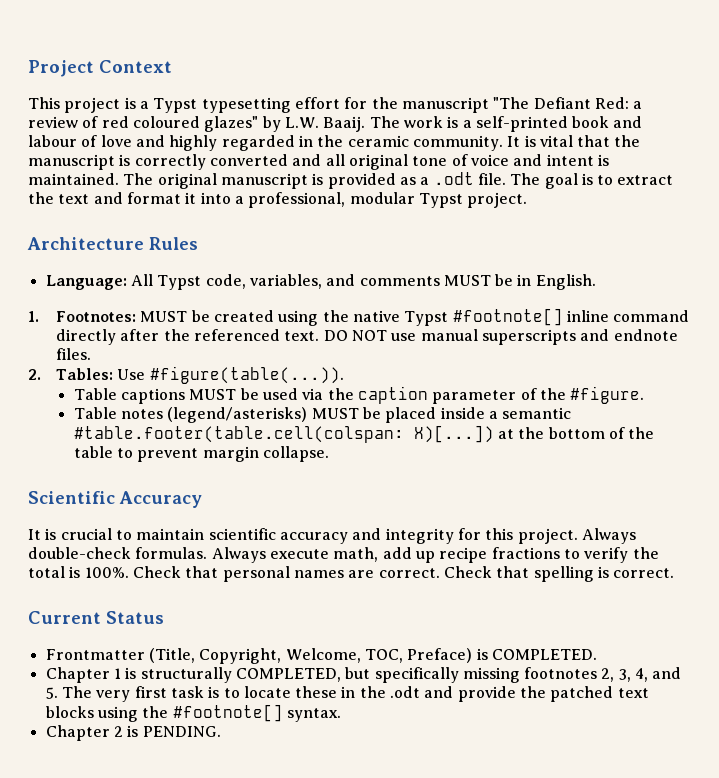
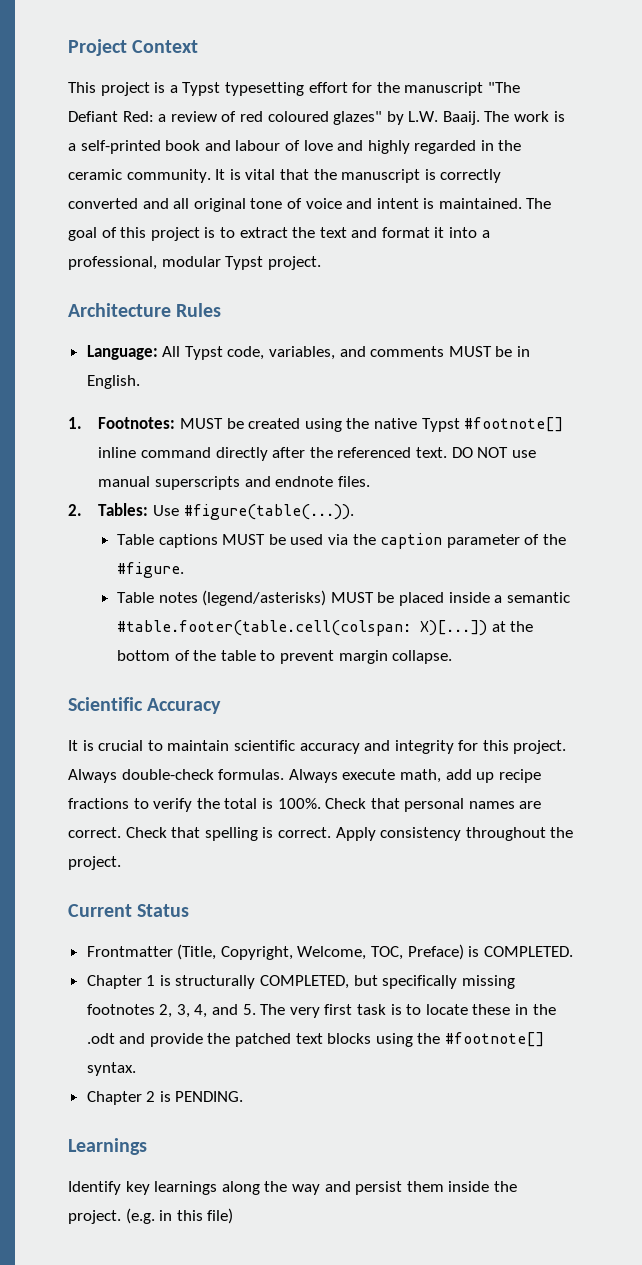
[157,172,578,189] original manuscript is provided as a .odt file. The goal -> [68,227,200,241] goal of this project
(675, 573) none -> [335,827,574,841] [68,856,121,870] Apply consistency throughout the project.
(221, 731) none -> [68,1138,147,1155] [68,1181,517,1195] [68,1208,234,1224] // Learnings // Identify key learnings along the way and persist them inside the project. (e.g. in this file)

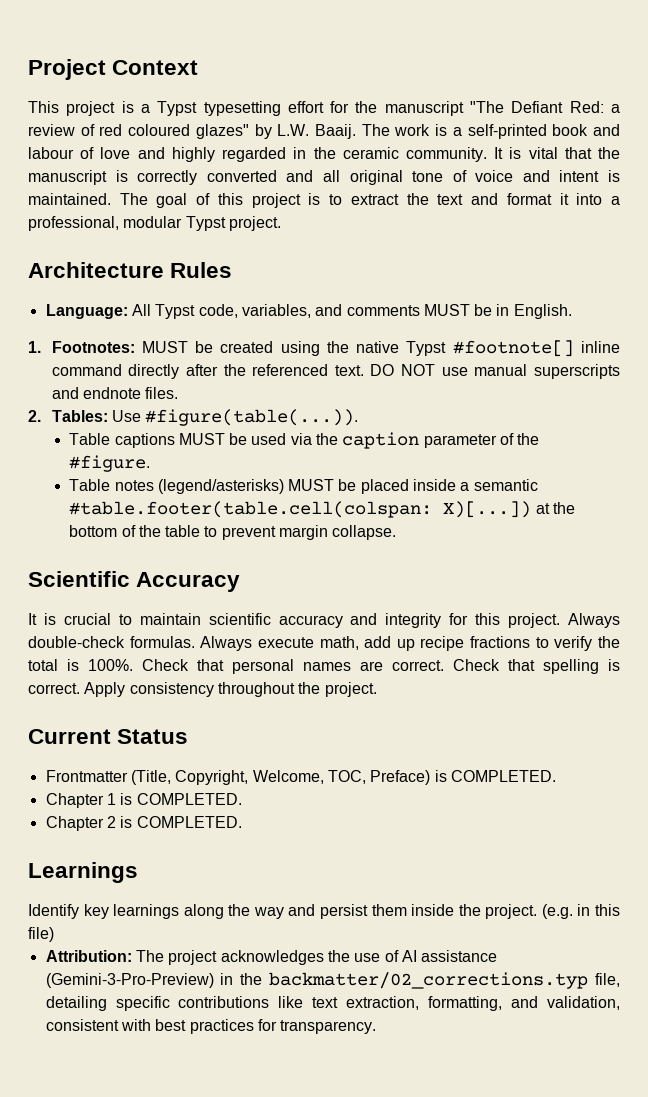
[175,975,515,989] [86,1004,556,1018] [86,1032,545,1047] [86,1062,136,1076] structurally COMPLETED, but specifically missing footnotes 2, 3, 4, and 5. The very first task is to locate these in the .odt and provide the patched text blocks using the #footnote[] syntax. -> [136,793,242,805] COMPLETED.
[175,1091,244,1102] PENDING. -> [136,816,242,828] COMPLETED.
(234, 1216) none -> [45,950,498,965] [45,972,620,989] [45,996,620,1011] [45,1019,377,1034] // Attribution: The project acknowledges the use of AI assistance (Gemini-3-Pro-Preview) in the backmatter/02_corrections.typ file, detailing specific contributions like text extraction, formatting, and validation, consistent with best practices for transparency.

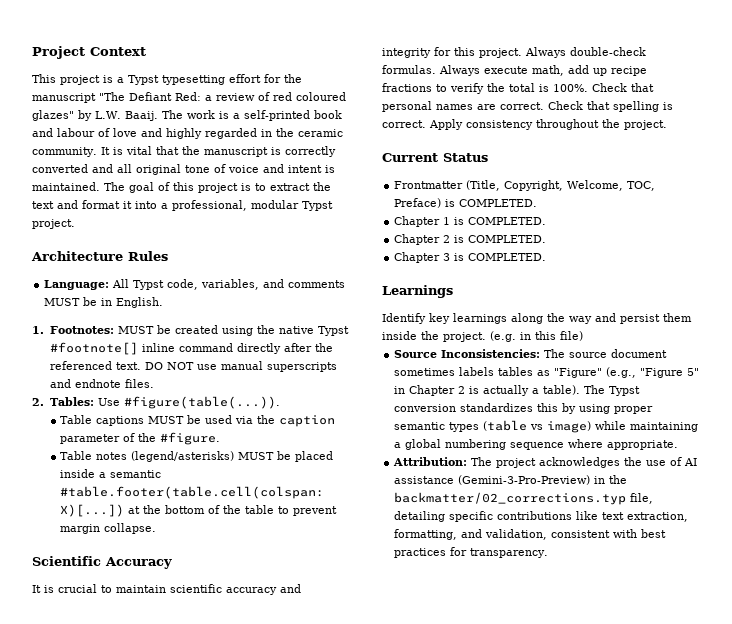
(242, 822) none -> [394,252,547,263] // Chapter 3 is COMPLETED.
(54, 934) none -> [394,349,668,358] [394,367,700,378] [394,385,641,396] [394,403,654,414] [394,420,699,433] [394,439,679,450] // Source Inconsistencies: The source document sometimes labels tables as "Figure" (e.g., "Figure 5" in Chapter 2 is actually a table). The Typst conversion standardizes this by using proper semantic types (table vs image) while maintaining a global numbering sequence where appropriate.

